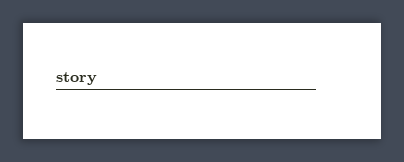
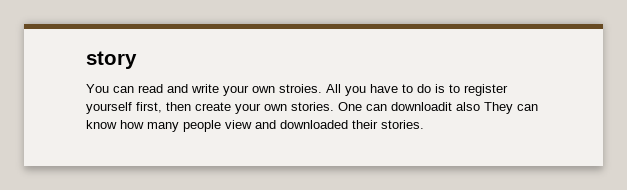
(97, 78) none -> [86,84,508,96] [86,102,538,114] [86,120,424,132] // You can read and write your own stroies. All you have to do is to register yourself first, then create your own stories. One can downloadit also They can know how many people view and downloaded their stories.

